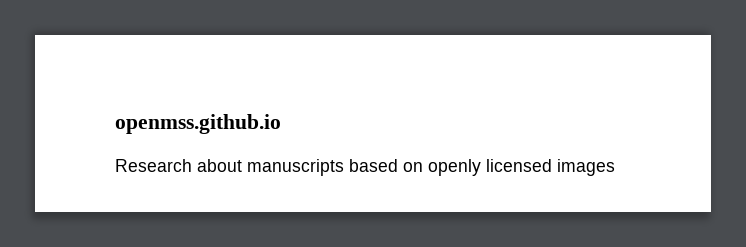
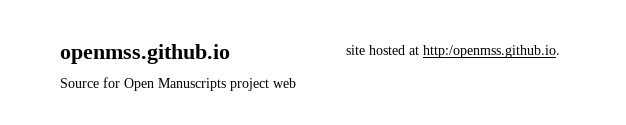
[115,159,615,176] Research about manuscripts based on openly licensed images -> [60,77,296,91] [346,45,560,58] Source for Open Manuscripts project web site hosted at http:/openmss.github.io.

